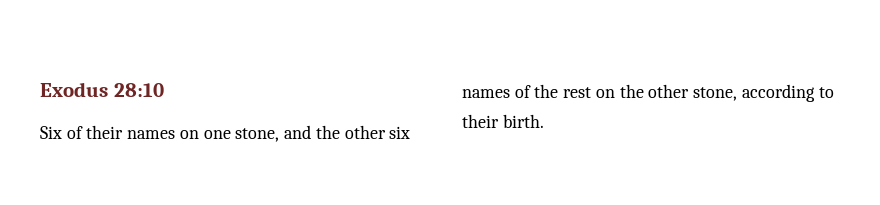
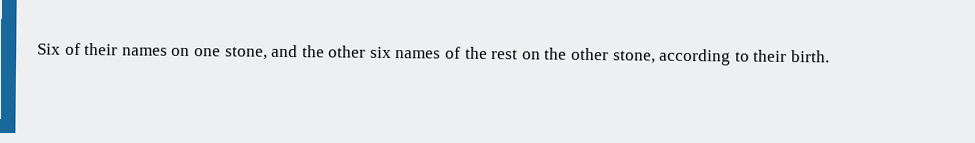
[40,82,164,97] Exodus 28:10 // -> (37, 49) none

